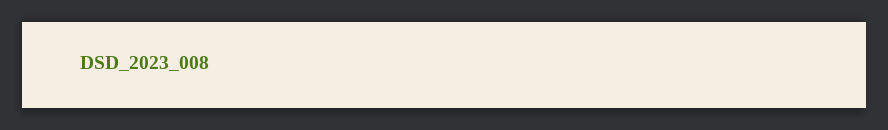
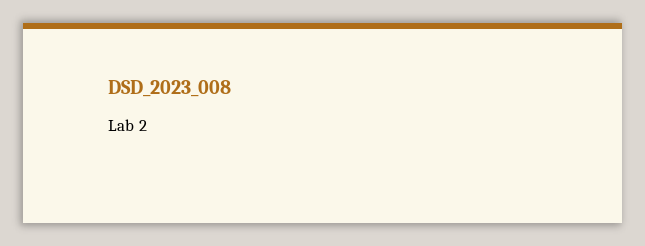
(209, 63) none -> [108,119,147,131] // Lab 2

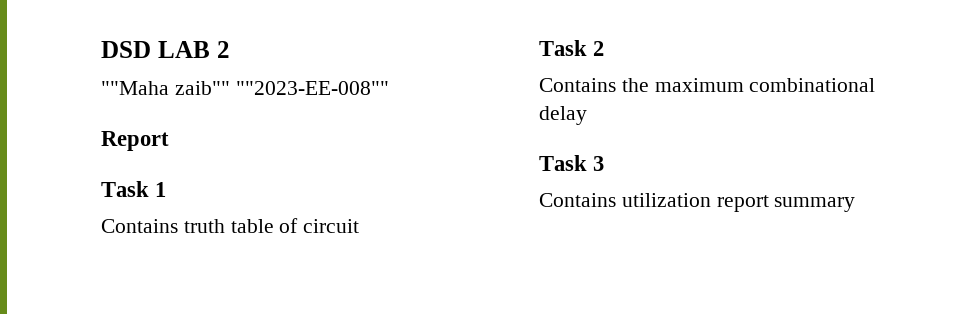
[108,80,231,97] [108,119,147,131] DSD_2023_008 // Lab 2 -> [101,41,230,58] [101,81,389,95] [101,131,169,151] [101,181,167,197] [101,218,360,233] [539,40,605,56] [539,78,876,92] [539,106,587,125] [539,155,605,171] [539,193,856,212] DSD LAB 2 // ""Maha zaib"" ""2023-EE-008"" // Report // Task 1 // Contains truth table of circuit // Task 2 // Contains the maximum combinational delay // Task 3 // Contains utilization report summary

